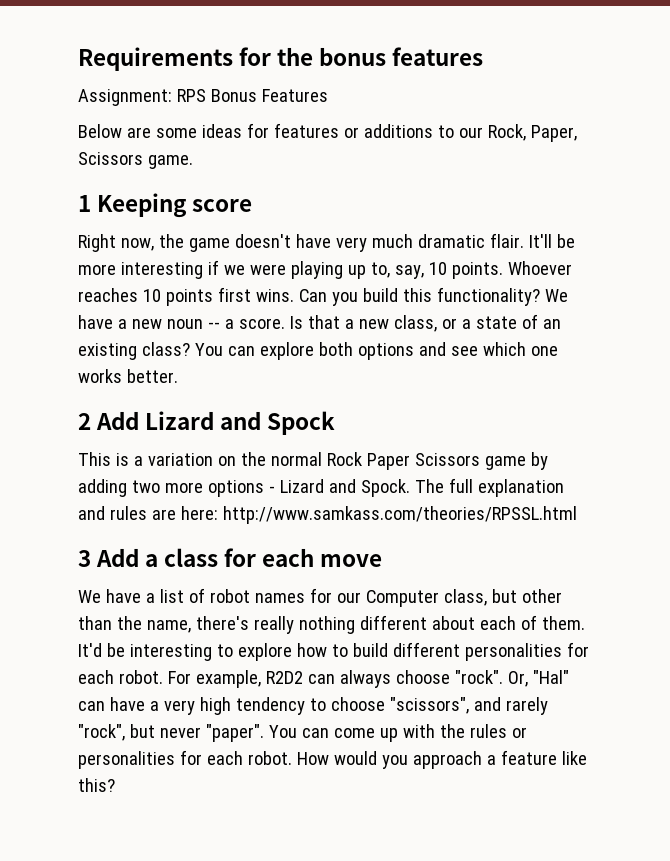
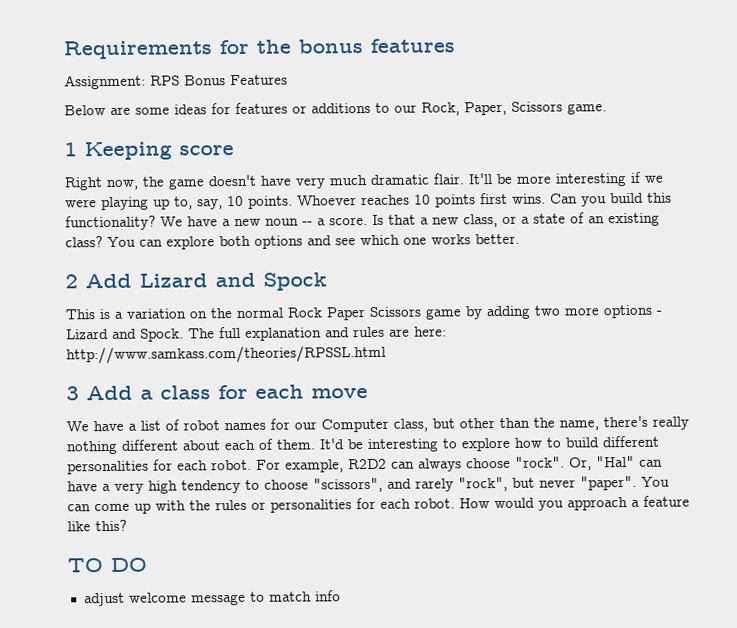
(115, 785) none -> [67,557,147,573] [83,590,341,607] // TO DO // adjust welcome message to match info

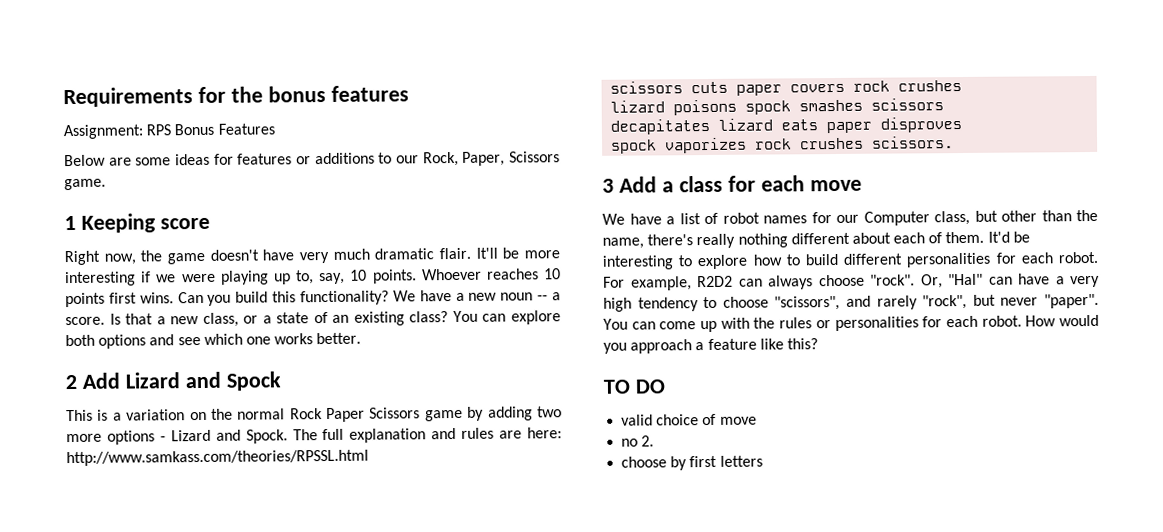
(386, 354) none -> [610,80,963,96] [610,98,945,116] [610,117,963,135] [611,136,955,154] // scissors cuts paper covers rock crushes // lizard poisons spock smashes scissors // decapitates lizard eats paper disproves // spock vaporizes rock crushes scissors.
[83,590,341,607] adjust welcome message to match info -> [621,413,757,426] [621,435,655,447] [621,455,763,471] valid choice of move // no 2. // choose by first letters

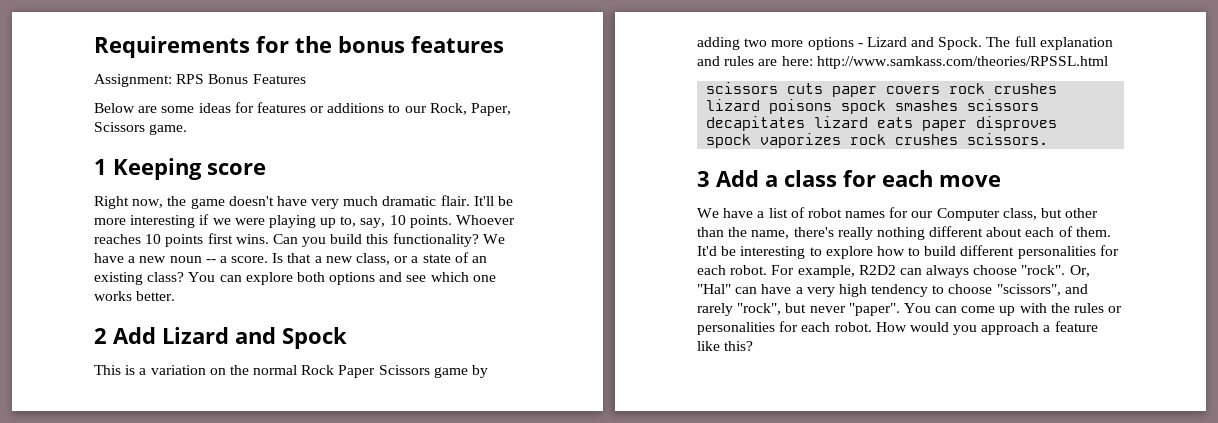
[603,379,666,394] [621,413,757,426] [621,435,655,447] [621,455,763,471] // TO DO // valid choice of move // no 2. // choose by first letters -> (754, 346) none

